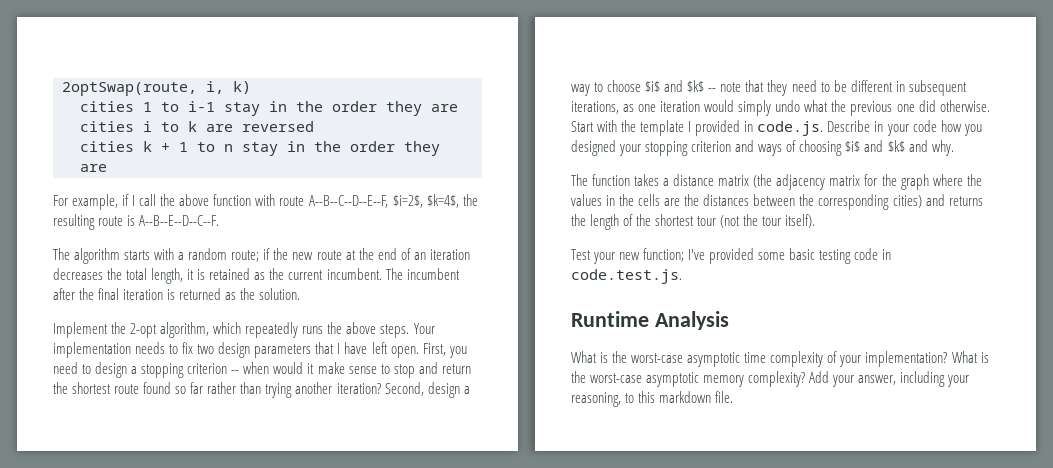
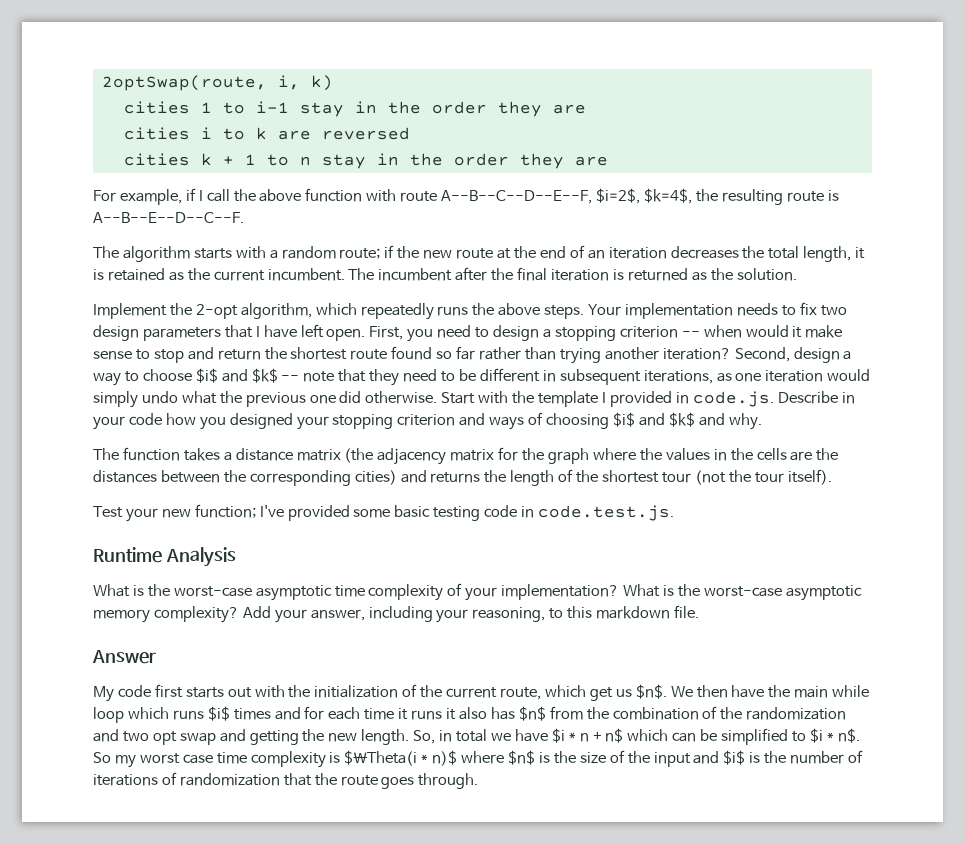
(734, 397) none -> [92,650,156,664] [93,684,870,702] [93,706,847,723] [93,728,860,745] [93,750,864,768] [93,772,479,789] // Answer // My code first starts out with the initialization of the current route, which get us $n$. We then have the main while loop which runs $i$ times and for each time it runs it also has $n$ from the combination of the randomization and two opt swap and getting the new length. So, in total we have $i * n + n$ which can be simplified to $i * n$. So my worst case time complexity is $\Theta(i * n)$ where $n$ is the size of the input and $i$ is the number of iterations of randomization that the route goes through.

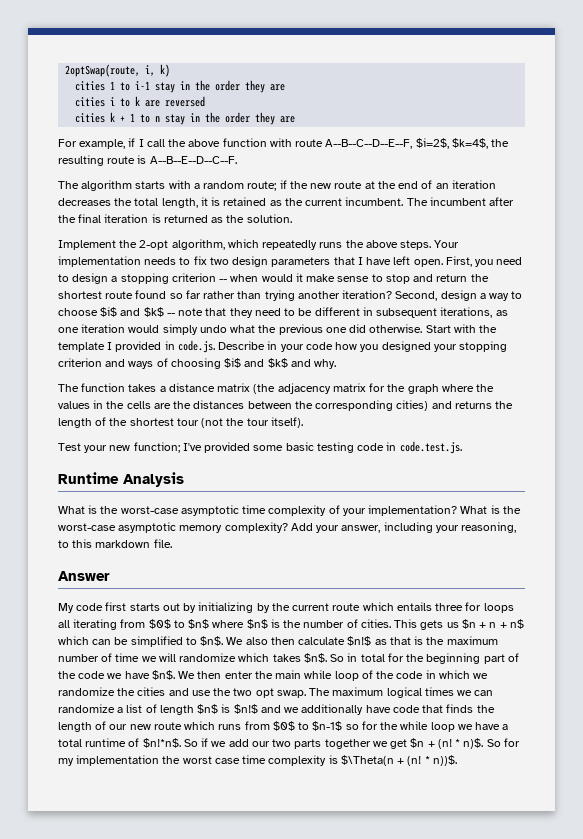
[254,684,870,701] [93,706,847,723] [93,728,576,745] with the initialization of the current route, which get us $n$. We then have the main while loop which runs $i$ times and for each time it runs it also has $n$ from the combination of the randomization and two opt swap and getting the new length. So, in total we have $i * -> [183,602,514,613] [58,619,487,630] by initializing by the current route which entails three for loops all iterating from $0$ to $n$ where $n$ is the number of cities. This gets us $n +
[809,728,860,743] [93,752,136,768] $i * n$. So my -> [200,636,498,646] [58,653,519,664] [58,670,489,681] [58,687,494,698] [58,704,495,715] [58,721,509,732] [58,738,520,749] [58,755,181,766] $n$. We also then calculate $n!$ as that is the maximum number of time we will randomize which takes $n$. So in total for the beginning part of the code we have $n$. We then enter the main while loop of the code in which we randomize the cities and use the two opt swap. The maximum logical times we can randomize a list of length $n$ is $n!$ and we additionally have code that finds the length of our new route which runs from $0$ to $n-1$ so for the while loop we have a total runtime of $n!*n$. So if we add our two parts together we get $n + (n! * n)$. So for my implementation the
[344,750,864,767] [93,772,479,789] $\Theta(i * n)$ where $n$ is the size of the input and $i$ is the number of iterations of randomization that the route goes through. -> [340,755,457,766] $\Theta(n + (n! * n))$.

